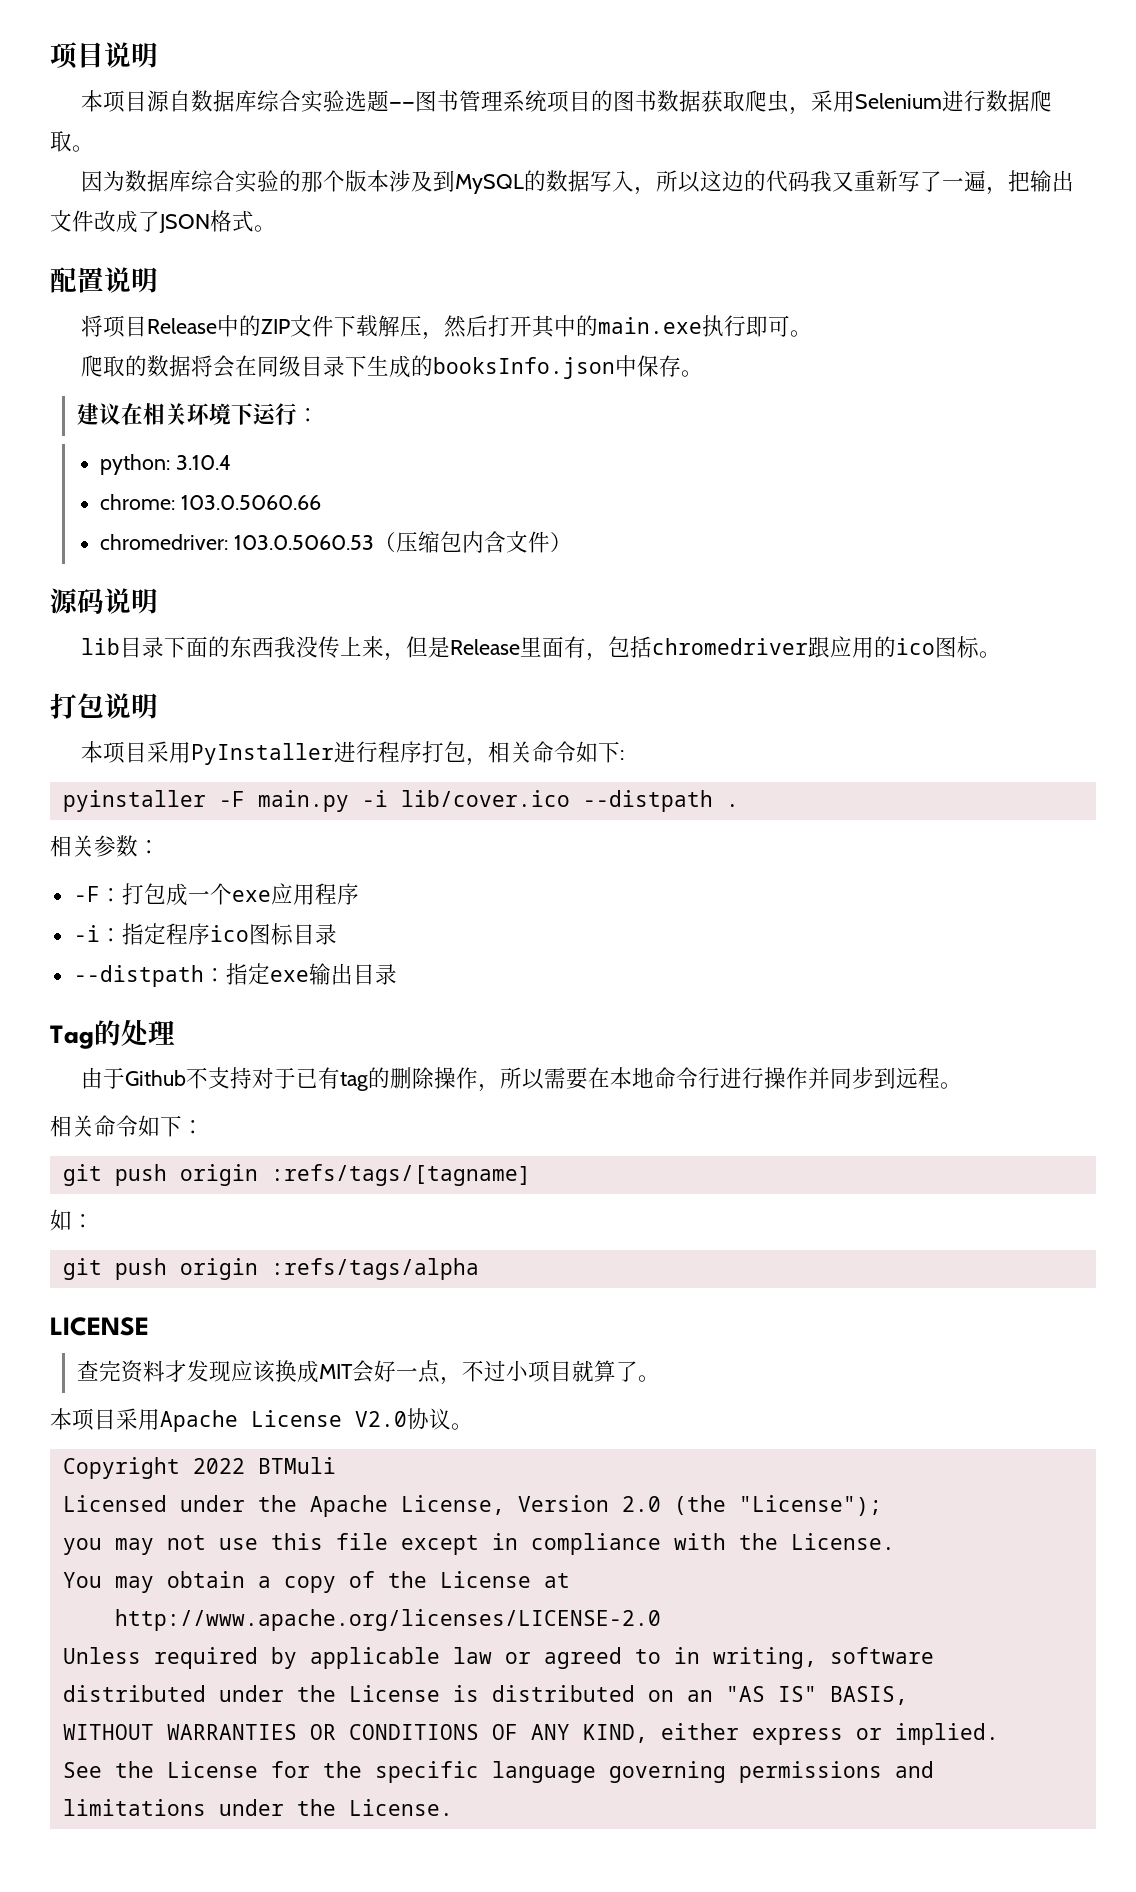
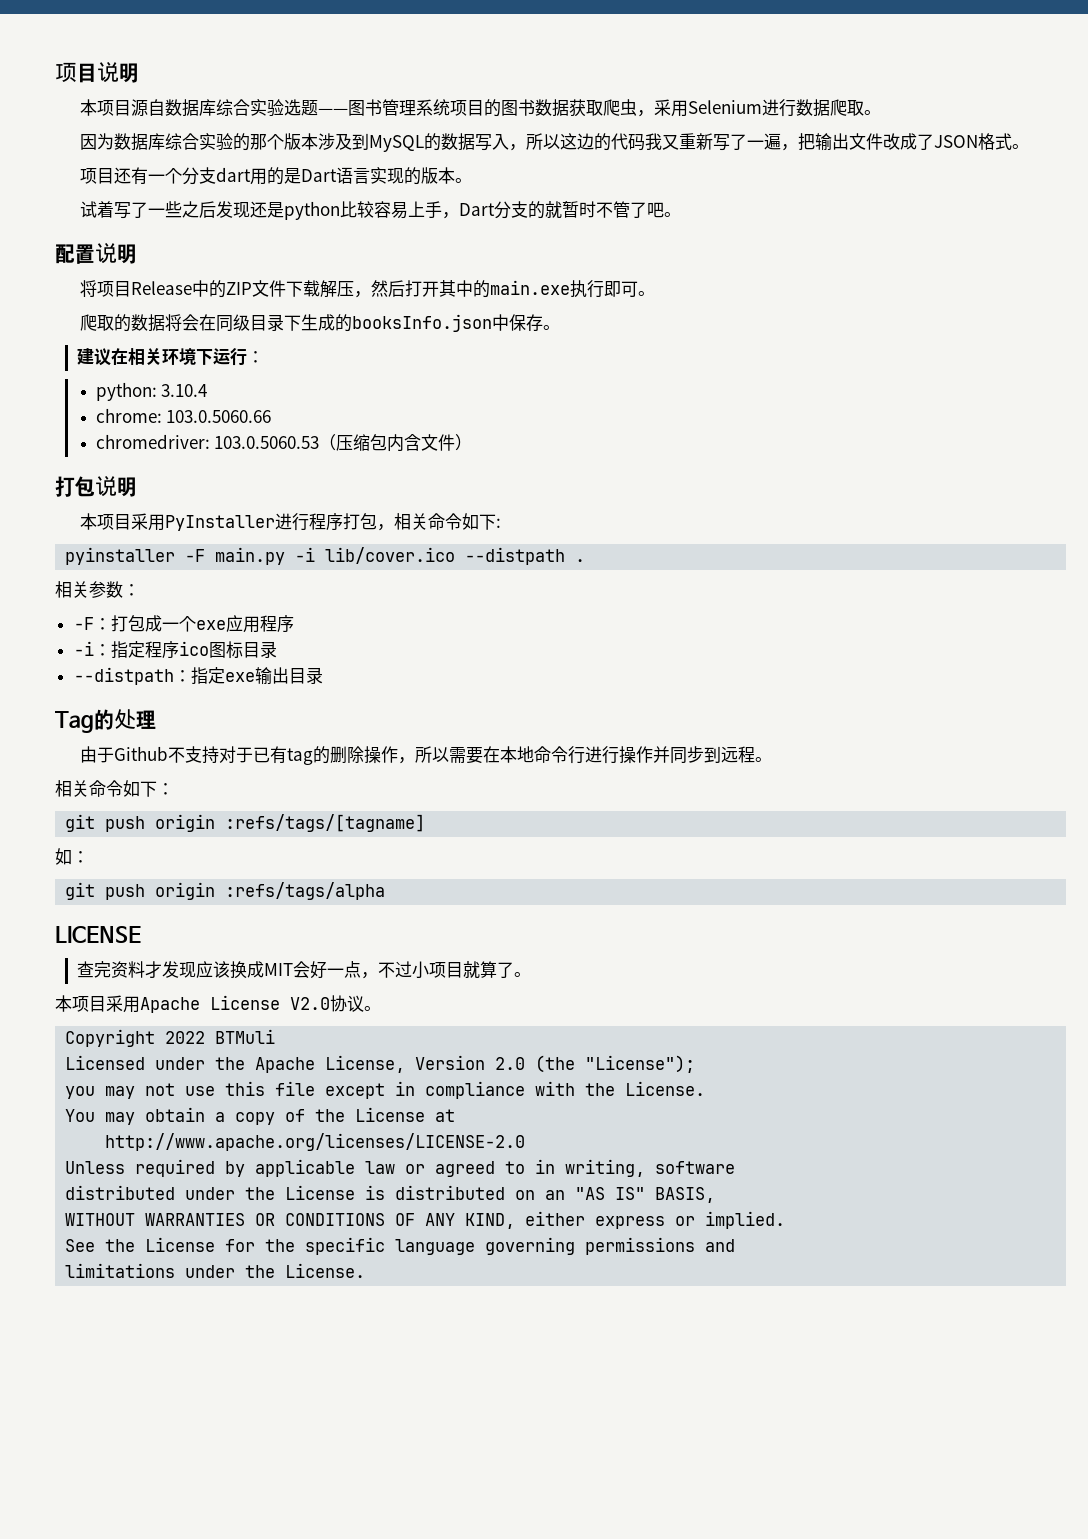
(276, 228) none -> [79,167,472,185] [79,201,681,220] // 项目还有一个分支dart用的是Dart语言实现的版本。 // 试着写了一些之后发现还是python比较容易上手，Dart分支的就暂时不管了吧。
[50,588,158,614] [81,636,1002,661] // 源码说明 // lib目录下面的东西我没传上来，但是Release里面有，包括chromedriver跟应用的ico图标。 -> (473, 442) none

